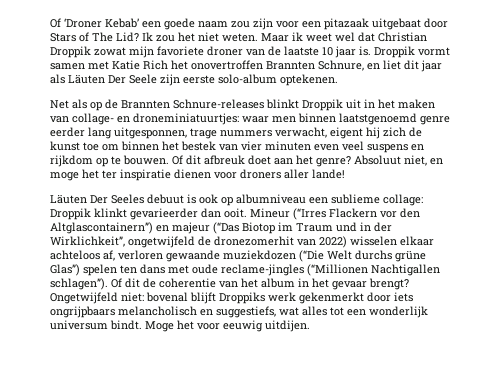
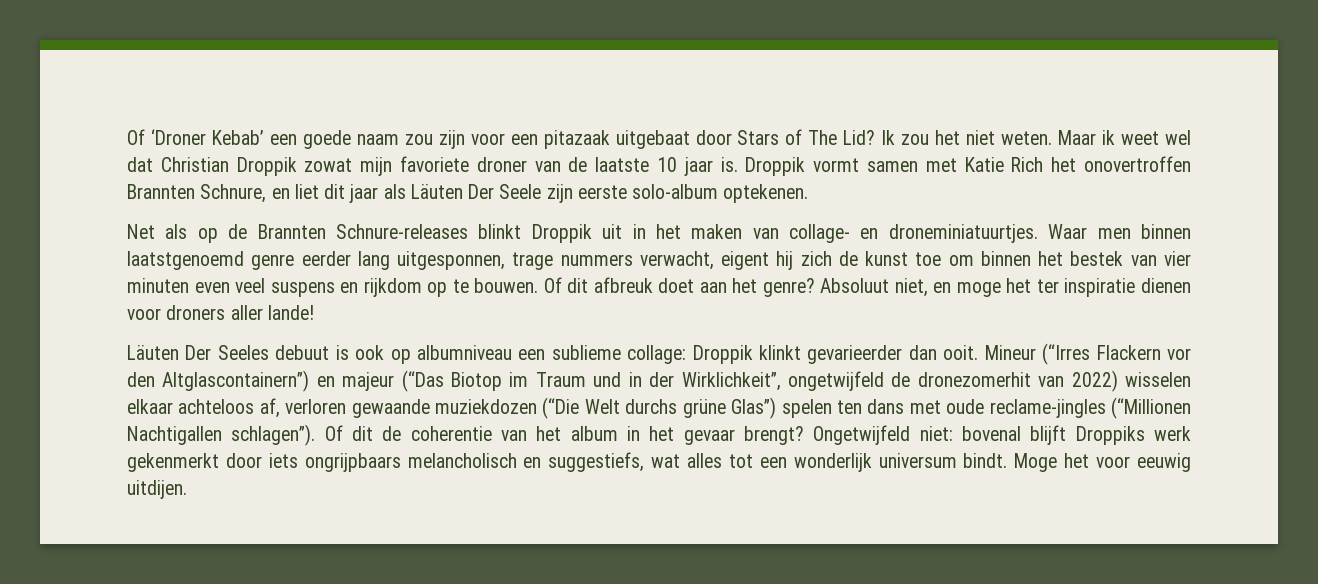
[133,113,269,125] droneminiatuurtjes: waar -> [888,224,1088,243] droneminiatuurtjes. Waar

